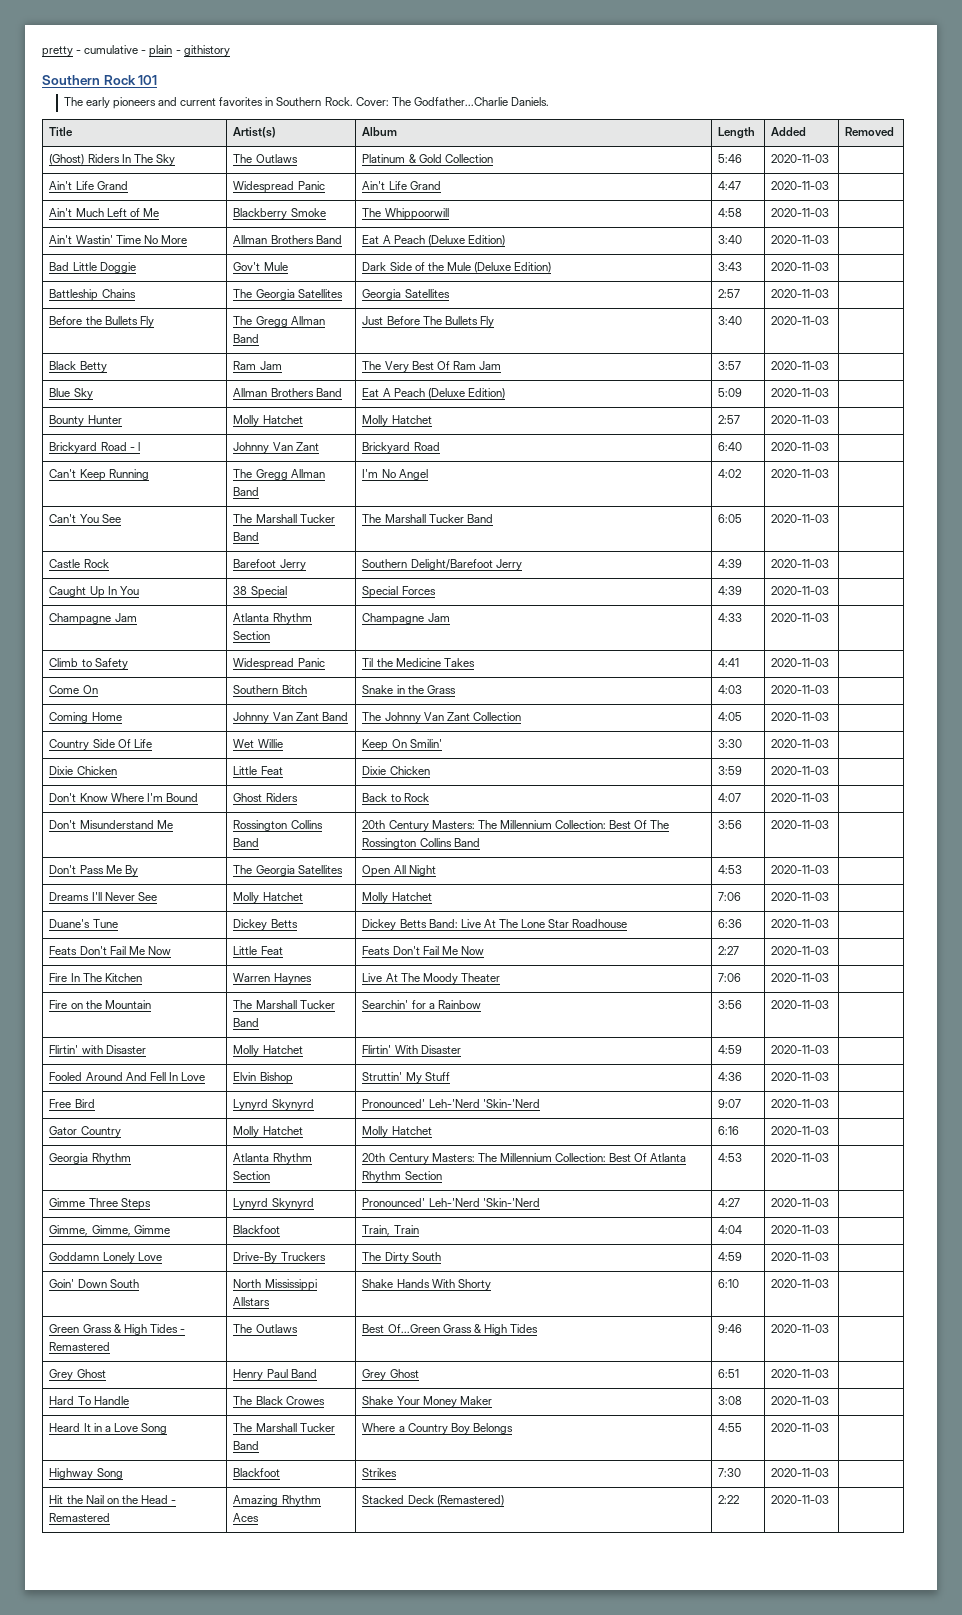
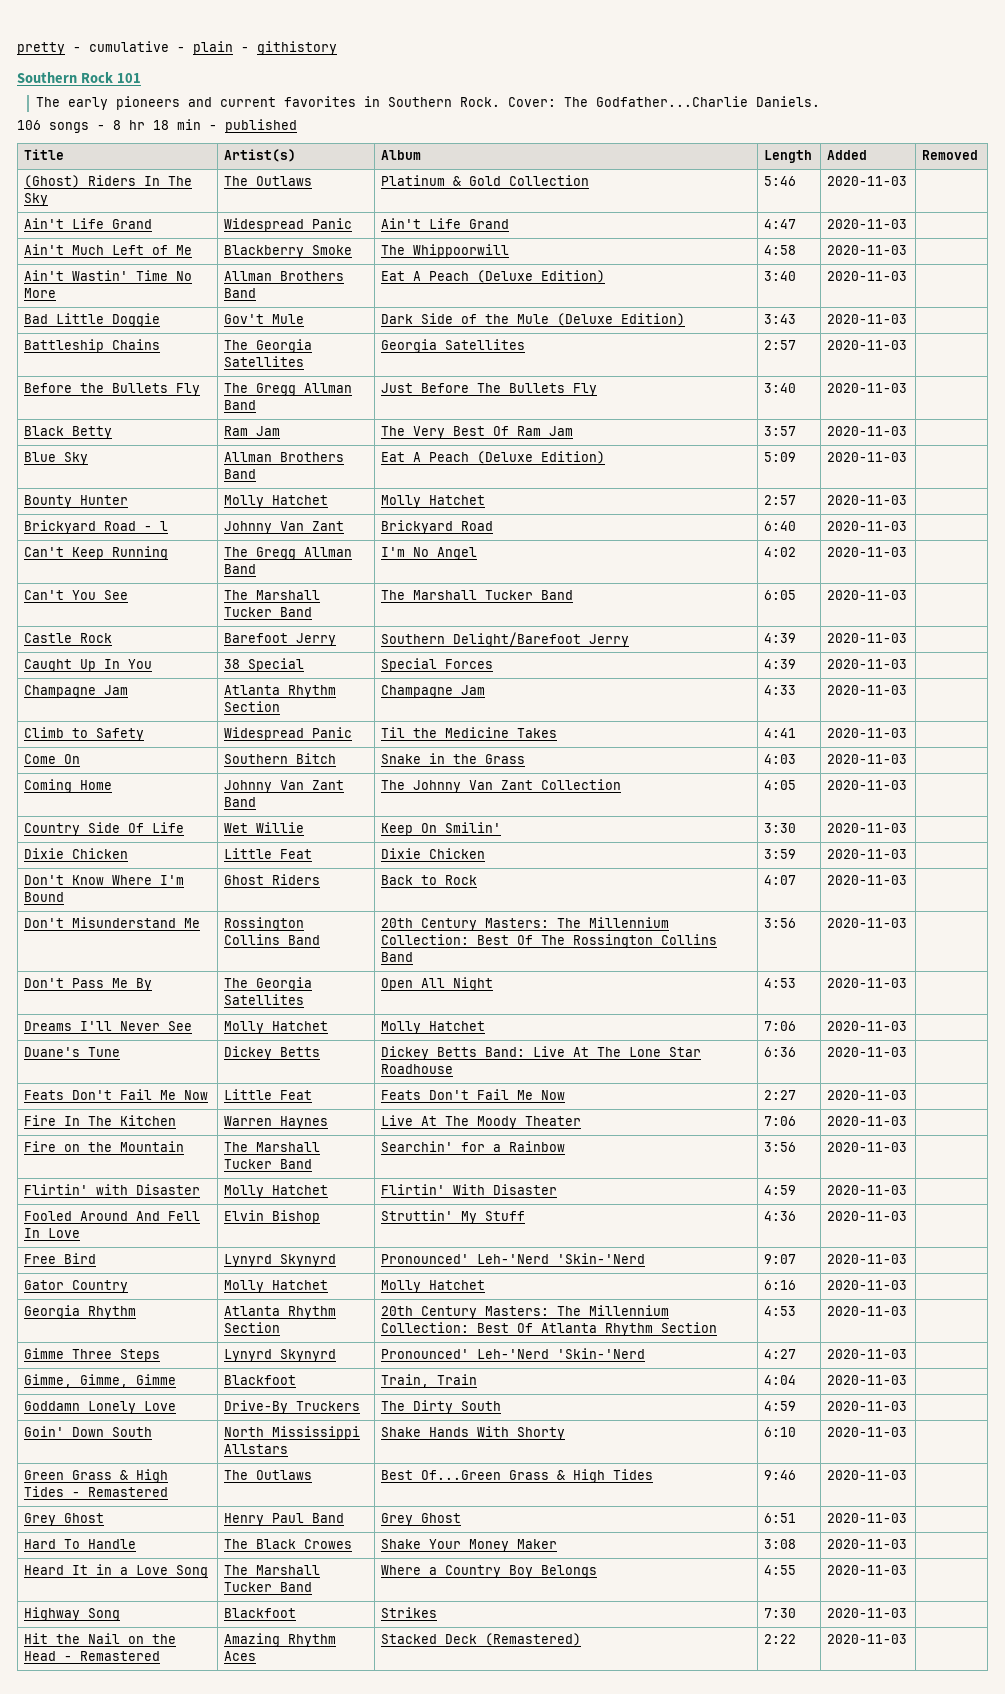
(549, 101) none -> [17,119,297,133] // 106 songs - 8 hr 18 min - published

